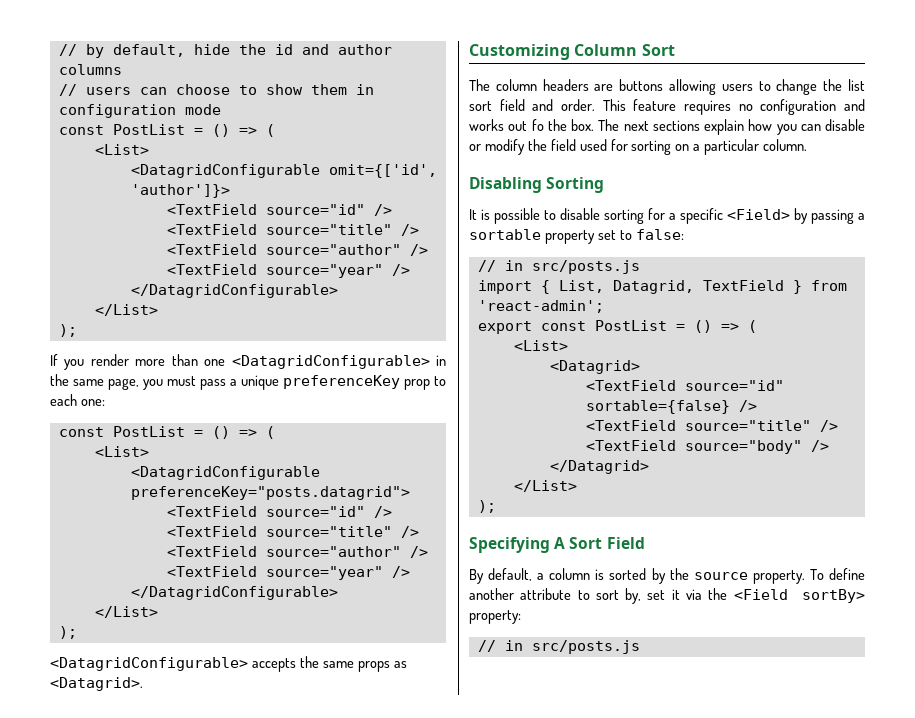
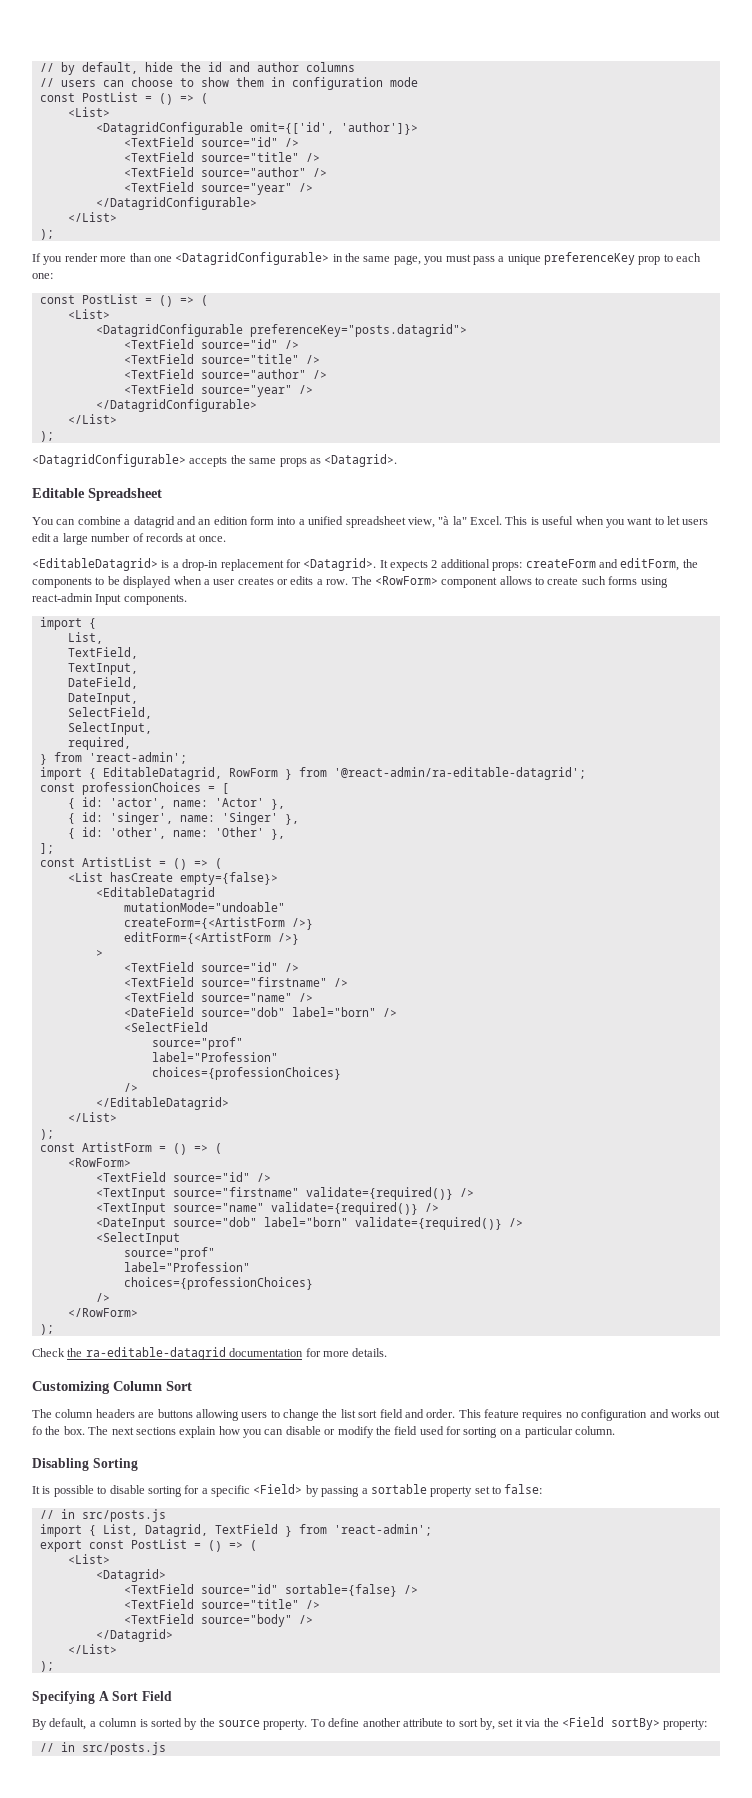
(143, 684) none -> [32,488,162,501] [32,516,709,528] [32,533,226,545] [32,558,698,571] [32,576,668,588] [32,593,187,605] [39,617,96,630] [67,632,103,644] [67,647,138,659] [67,663,138,675] [67,677,138,689] [67,693,138,705] [67,707,152,719] [67,722,152,735] [67,737,131,750] [39,752,187,765] [39,767,586,780] [39,782,229,795] [67,797,285,810] [67,812,299,825] [67,827,285,840] [39,843,54,854] [39,857,222,870] [67,872,278,885] [95,887,215,900] [123,902,285,912] [123,917,313,930] [123,932,299,945] [95,950,103,957] [123,962,299,972] [123,977,348,987] [123,992,313,1002] [123,1007,397,1017] [123,1022,208,1032] [151,1037,243,1050] [151,1052,278,1062] [151,1067,341,1080] [123,1083,138,1092] [95,1097,229,1110] [67,1112,117,1122] [39,1129,54,1140] [39,1142,222,1155] [67,1158,131,1167] [95,1172,271,1182] [95,1187,474,1200] [95,1202,439,1215] [95,1217,523,1230] [95,1232,180,1245] [123,1247,215,1260] [123,1262,250,1272] [123,1277,313,1290] [95,1293,110,1302] [67,1308,138,1317] [39,1324,54,1335] [32,1347,388,1360] // Editable Spreadsheet // You can combine a datagrid and an edition form into a unified spreadsheet view, "à la" Excel. This is useful when you want to let users edit a large number of records at once. // <EditableDatagrid> is a drop-in replacement for <Datagrid>. It expects 2 additional props: createForm and editForm, the components to be displayed when a user creates or edits a row. The <RowForm> component allows to create such forms using react-admin Input components. // import { // List, // TextField, // TextInput, // DateField, // DateInput, // SelectField, // SelectInput, // required, // } from 'react-admin'; // import { EditableDatagrid, RowForm } from '@react-admin/ra-editable-datagrid'; // const professionChoices = [ // { id: 'actor', name: 'Actor' }, // { id: 'singer', name: 'Singer' }, // { id: 'other', name: 'Other' }, // ]; // const ArtistList = () => ( // <List hasCreate empty={false}> // <EditableDatagrid // mutationMode="undoable" // createForm={<ArtistForm />} // editForm={<ArtistForm />} // > // <TextField source="id" /> // <TextField source="firstname" /> // <TextField source="name" /> // <DateField source="dob" label="born" /> // <SelectField // source="prof" // label="Profession" // choices={professionChoices} // /> // </EditableDatagrid> // </List> // ); // const ArtistForm = () => ( // <RowForm> // <TextField source="id" /> // <TextInput source="firstname" validate={required()} /> // <TextInput source="name" validate={required()} /> // <DateInput source="dob" label="born" validate={required()} /> // <SelectInput // source="prof" // label="Profession" // choices={professionChoices} // /> // </RowForm> // ); // Check the ra-editable-datagrid documentation for more details.

